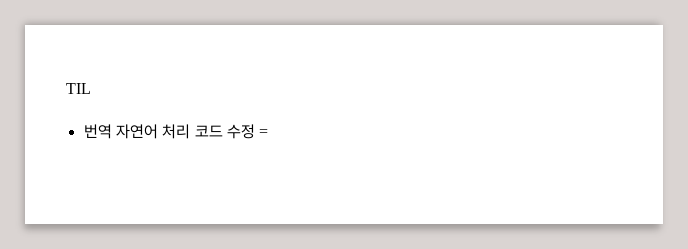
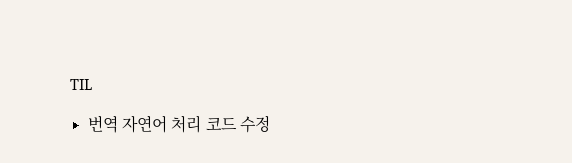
[259,129,269,137] = -> (270, 124) none

